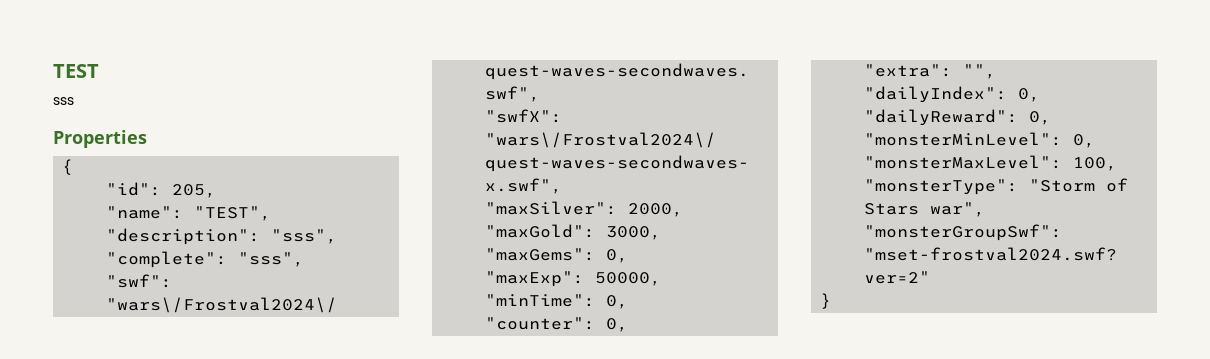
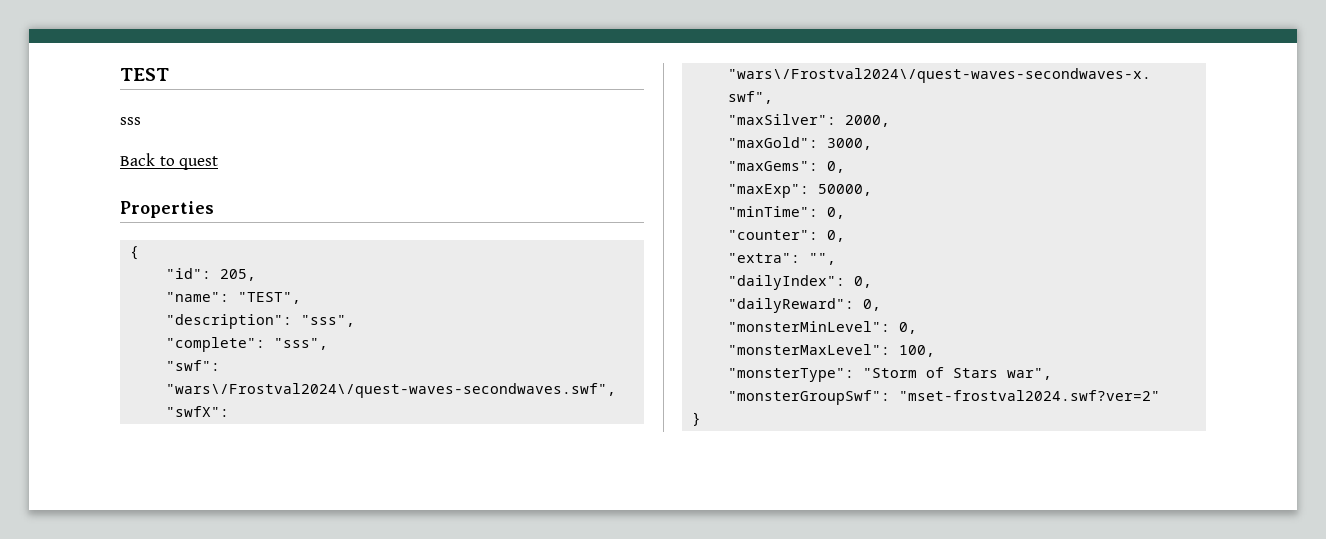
(74, 101) none -> [120,153,219,170] // Back to quest

